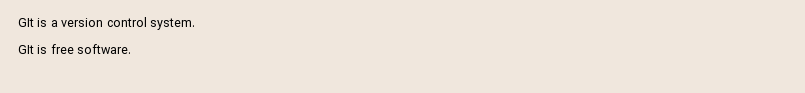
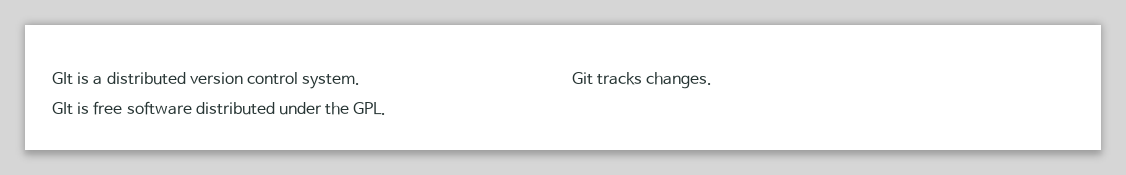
(58, 23) none -> [106,72,186,85] distributed
[77,44,132,54] software. -> [126,101,387,115] [572,72,713,89] software distributed under the GPL. // Git tracks changes.

